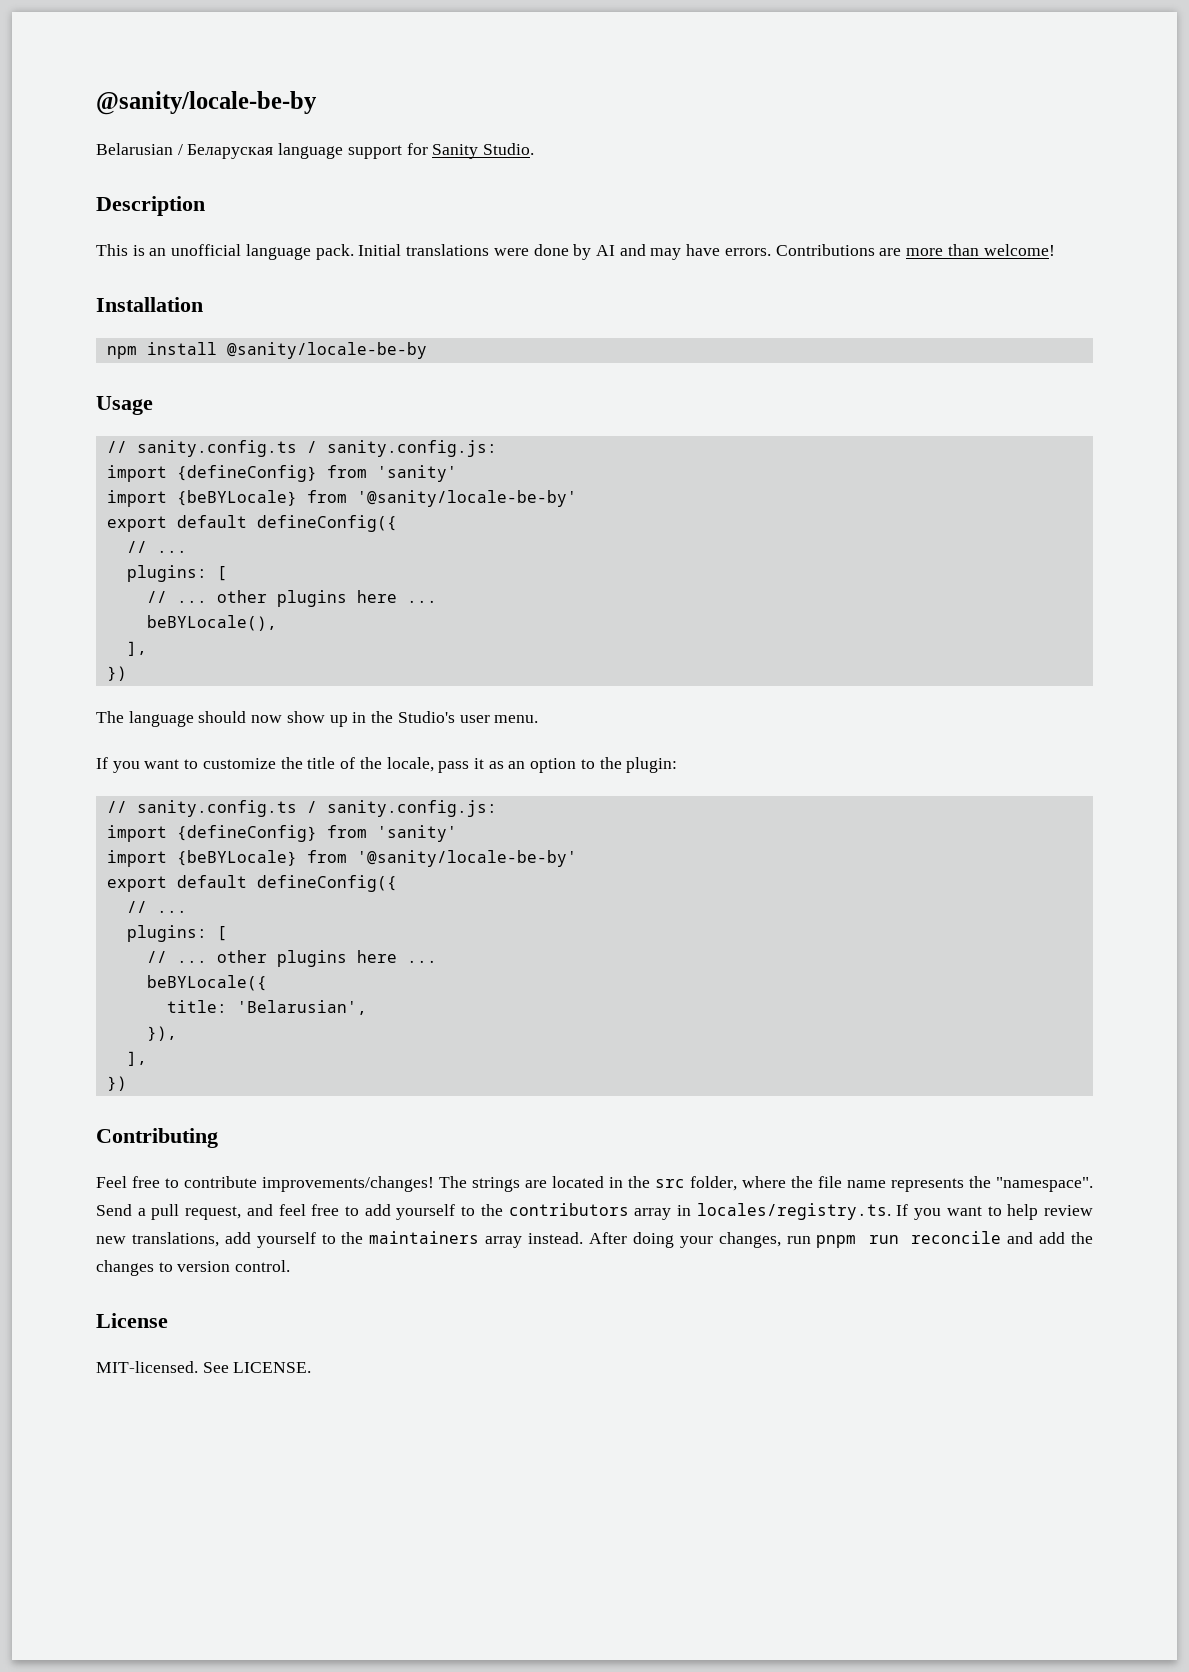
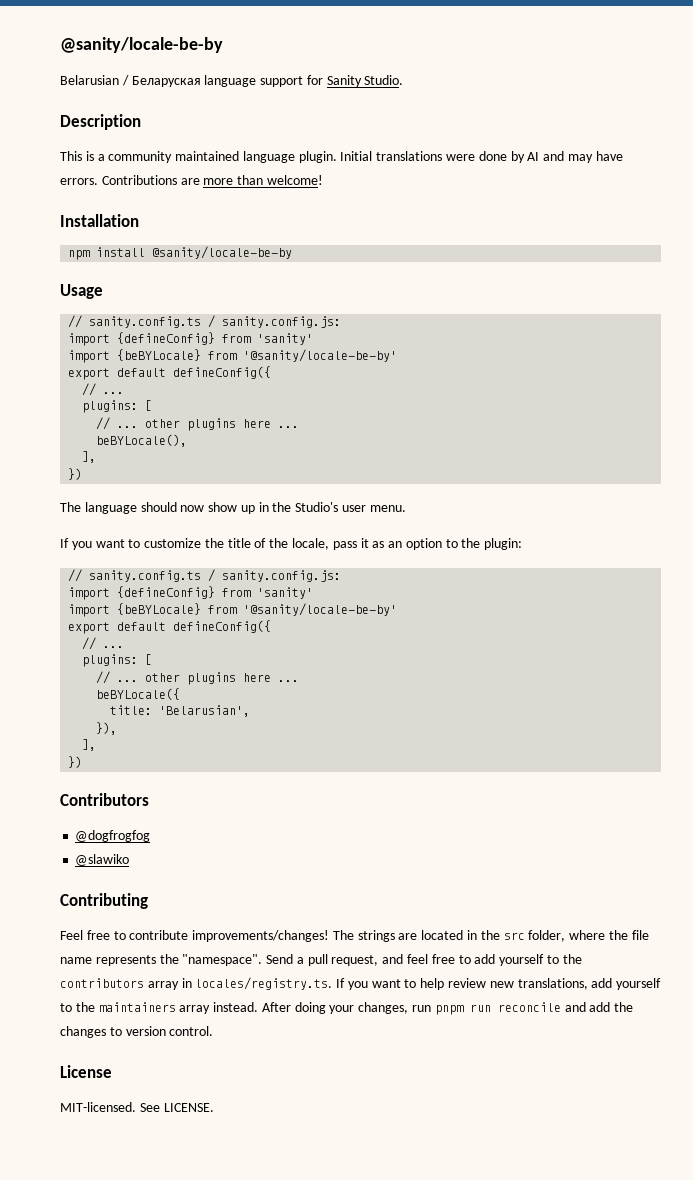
[149,244,354,260] an unofficial language pack. -> [97,151,337,163] a community maintained language plugin.
(127, 1083) none -> [60,793,149,806] [75,830,151,842] [75,854,130,866] // Contributors // @dogfrogfog // @slawiko

